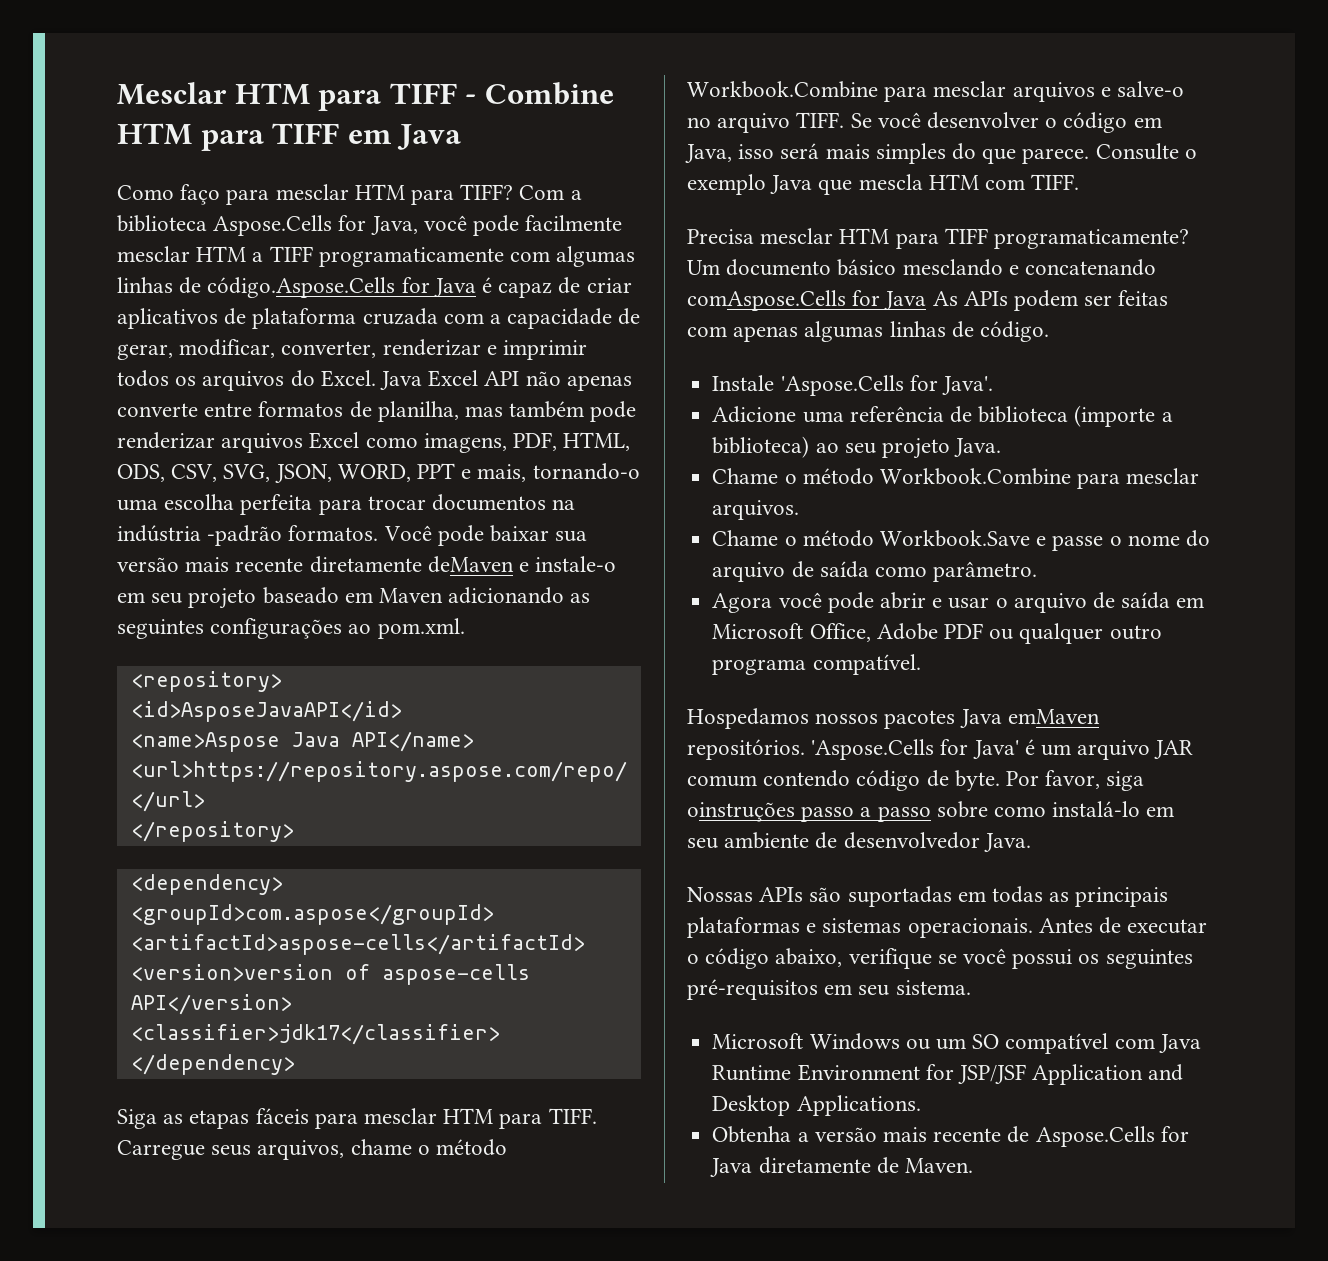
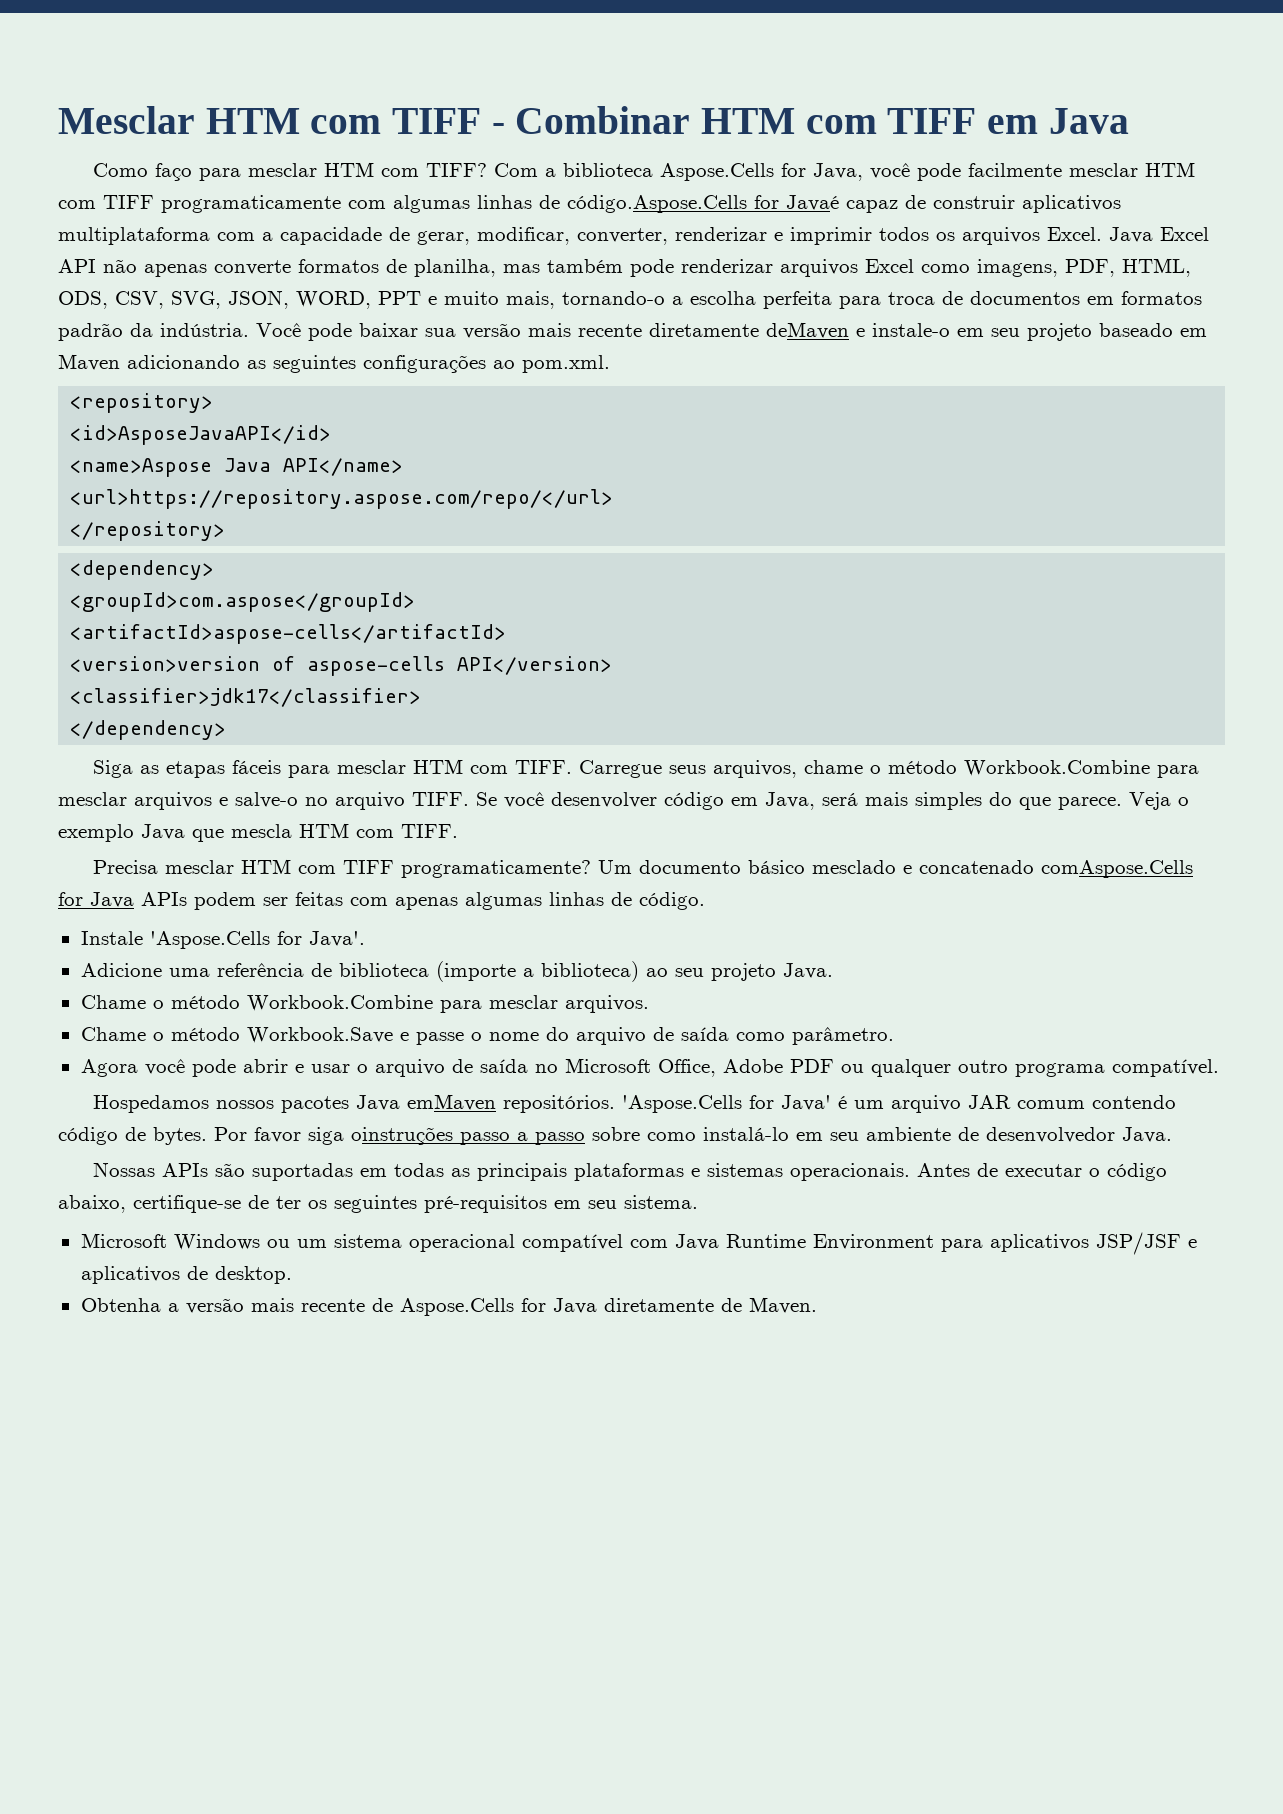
[318,90,382,111] para -> [310,115,382,134] com
[484,82,614,105] [117,123,264,151] Combine HTM para -> [515,106,877,134] Combinar HTM com
[411,189,455,205] para -> [381,168,420,177] com
[252,252,264,262] a -> [58,200,96,209] com
[433,277,632,298] [117,308,438,329] Java é capaz de criar aplicativos de plataforma cruzada -> [786,195,1121,213] [58,227,210,245] Javaé capaz de construir aplicativos multiplataforma
[290,370,315,387] do -> (1040, 236) none
[204,403,253,417] entre -> (291, 267) none
(472, 474) none -> [444,291,499,305] muito
[117,499,158,511] uma -> [672,296,683,305] a
[367,494,576,511] [117,525,379,546] trocar documentos na indústria -padrão formatos. -> [888,291,1202,305] [58,323,249,341] troca de documentos em formatos padrão da indústria.
[499,1113,543,1129] para -> [470,765,509,774] com
[1045,118,1058,128] o -> (657, 800) none
[738,144,775,159] isso -> (815, 801) none
[1095,143,1179,160] Consulte -> [1129,792,1171,810] Veja
[895,233,939,249] para -> [298,865,337,874] com
[902,259,1157,276] mesclando e concatenando -> [812,860,1035,874] mesclado e concatenado
[932,291,958,306] As -> (134, 900) none
[1176,597,1205,608] em -> [534,1064,558,1073] no
[954,770,1101,791] byte. Por favor, -> [153,1127,301,1145] bytes. Por favor
[848,948,1073,969] verifique se você possui -> [133,1195,301,1213] certifique-se de ter
[972,1034,1000,1049] SO -> [333,1234,515,1252] sistema operacional
[925,1064,1184,1085] [712,1095,921,1116] for JSP/JSF Application and Desktop Applications. -> [940,1232,1197,1255] [80,1266,292,1284] para aplicativos JSP/JSF e aplicativos de desktop.

